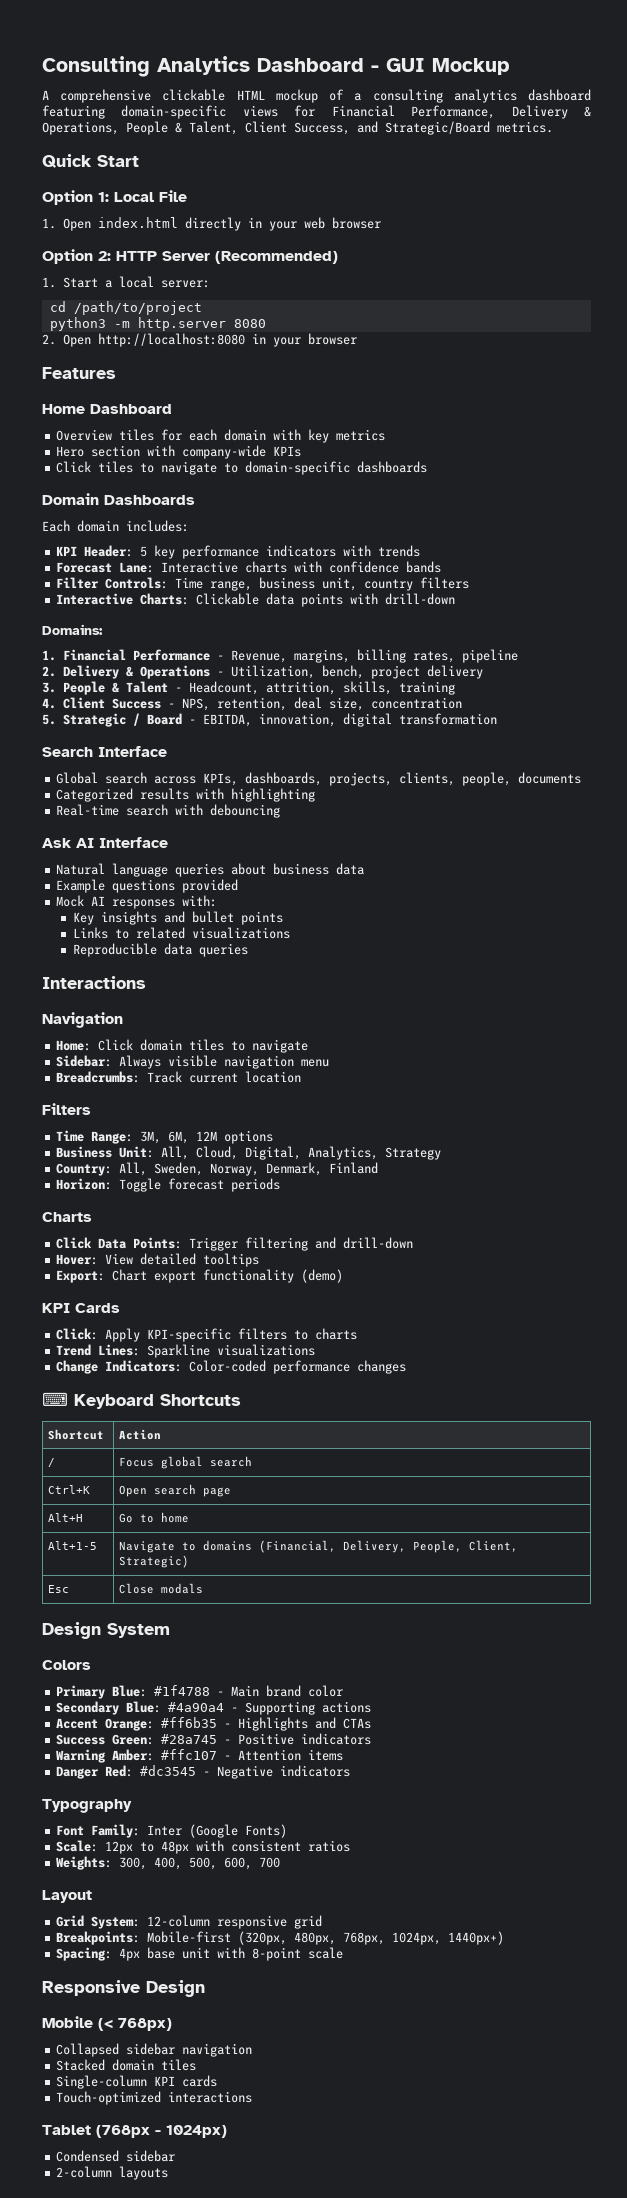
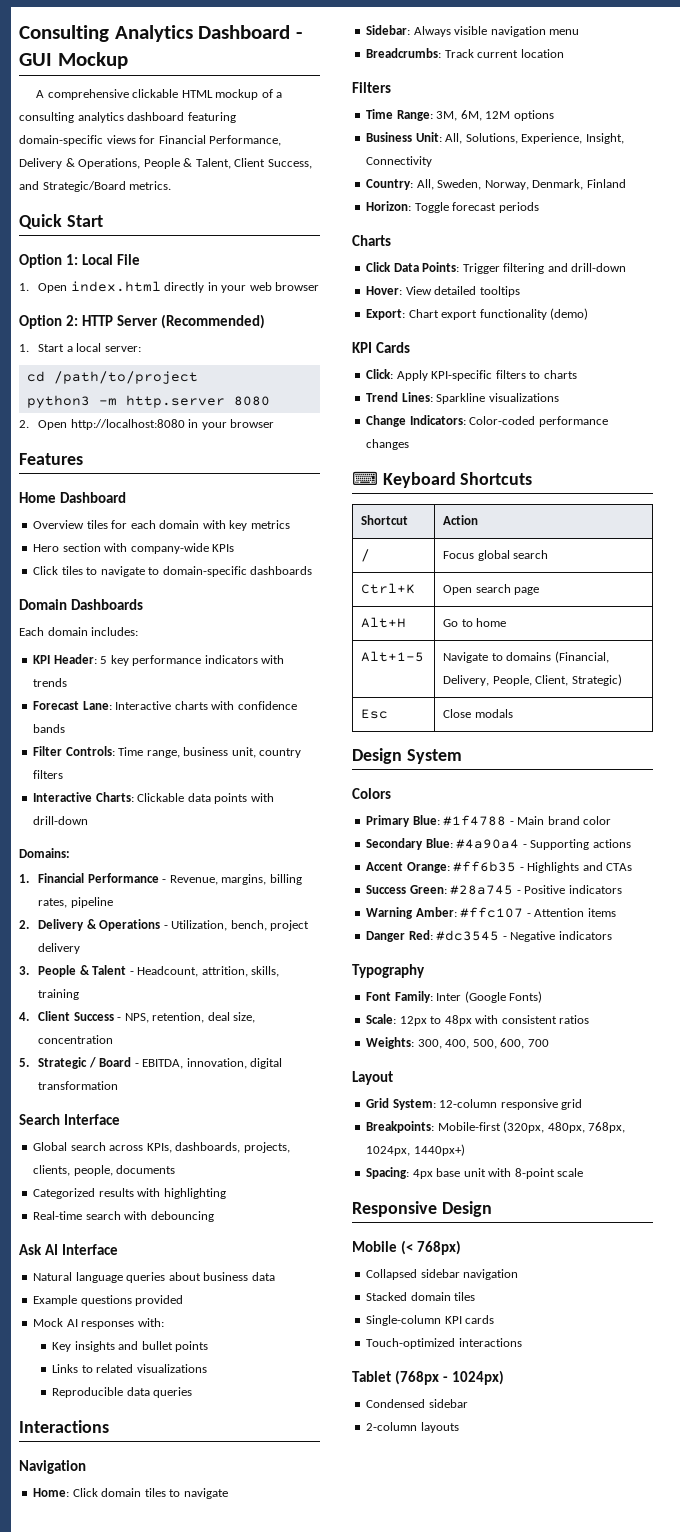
[196,1146,442,1160] Cloud, Digital, Analytics, Strategy -> [465,133,624,144] [366,156,433,167] Solutions, Experience, Insight, Connectivity

